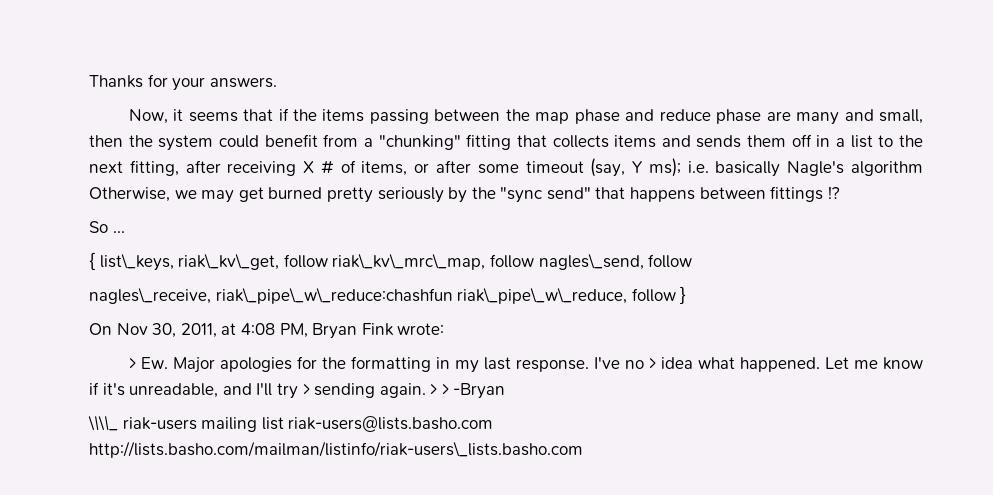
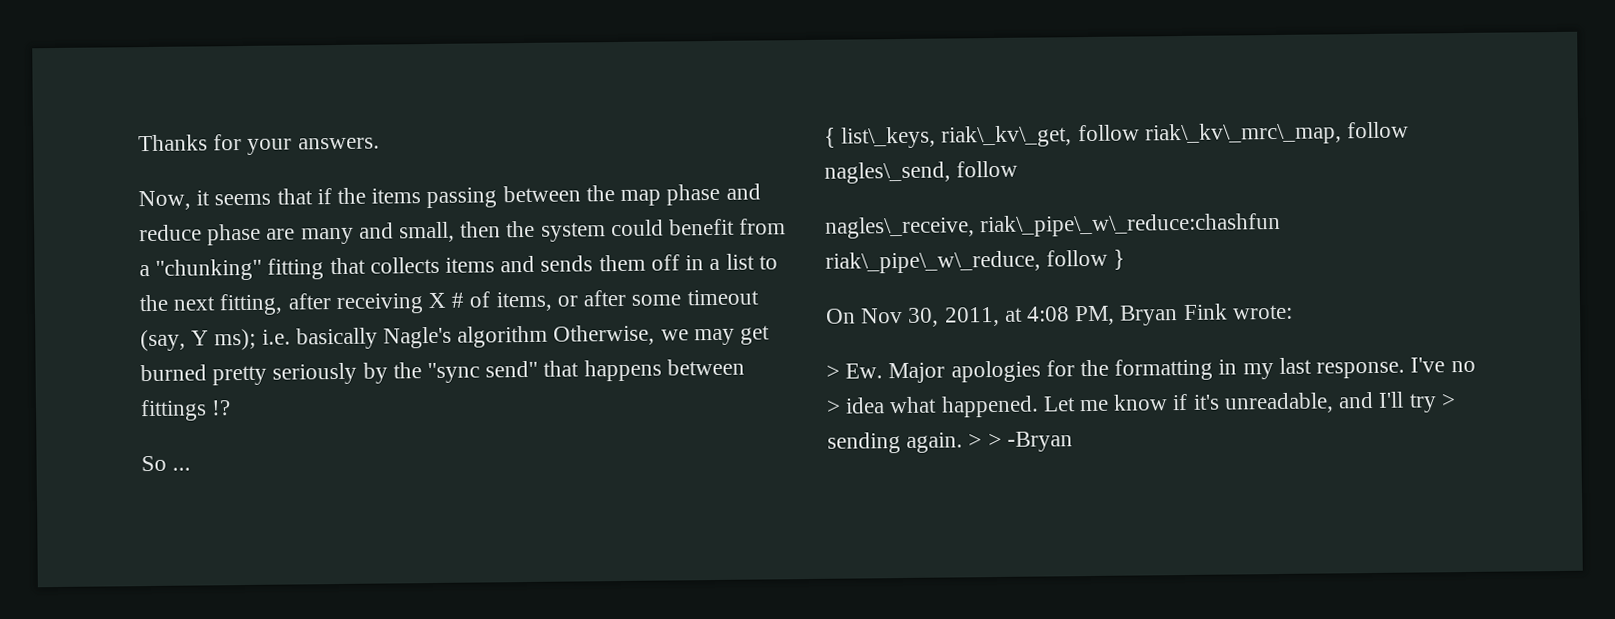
[88,415,494,432] [89,441,583,458] // \\\\_ riak-users mailing list riak-users@lists.basho.com http://lists.basho.com/mailman/listinfo/riak-users\_lists.basho.com -> (1073, 441) none

